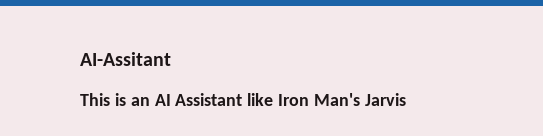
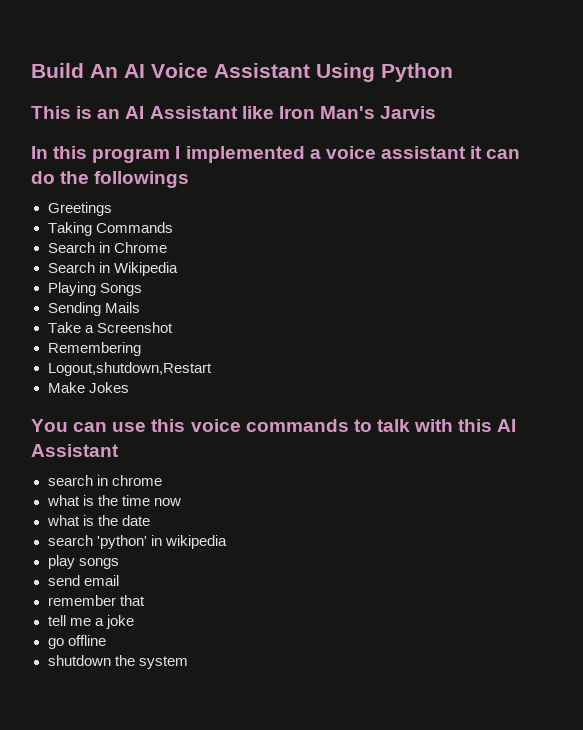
[80,52,171,66] AI-Assitant -> [31,63,453,82] Build An AI Voice Assistant Using Python
(406, 99) none -> [31,146,521,163] [31,171,190,188] [47,202,112,216] [47,222,173,236] [47,242,167,253] [47,262,178,276] [47,282,142,296] [47,302,140,316] [47,322,173,333] [47,342,141,356] [47,362,212,376] [47,382,129,393] [31,419,517,432] [31,444,119,457] [47,475,162,486] [46,495,181,506] [46,515,150,526] [47,535,227,549] [47,555,119,569] [47,575,119,586] [47,595,145,606] [47,615,134,629] [47,635,106,649] [47,655,188,669] // In this program I implemented a voice assistant it can do the followings // Greetings // Taking Commands // Search in Chrome // Search in Wikipedia // Playing Songs // Sending Mails // Take a Screenshot // Remembering // Logout,shutdown,Restart // Make Jokes // You can use this voice commands to talk with this AI Assistant // search in chrome // what is the time now // what is the date // search 'python' in wikipedia // play songs // send email // remember that // tell me a joke // go offline // shutdown the system

